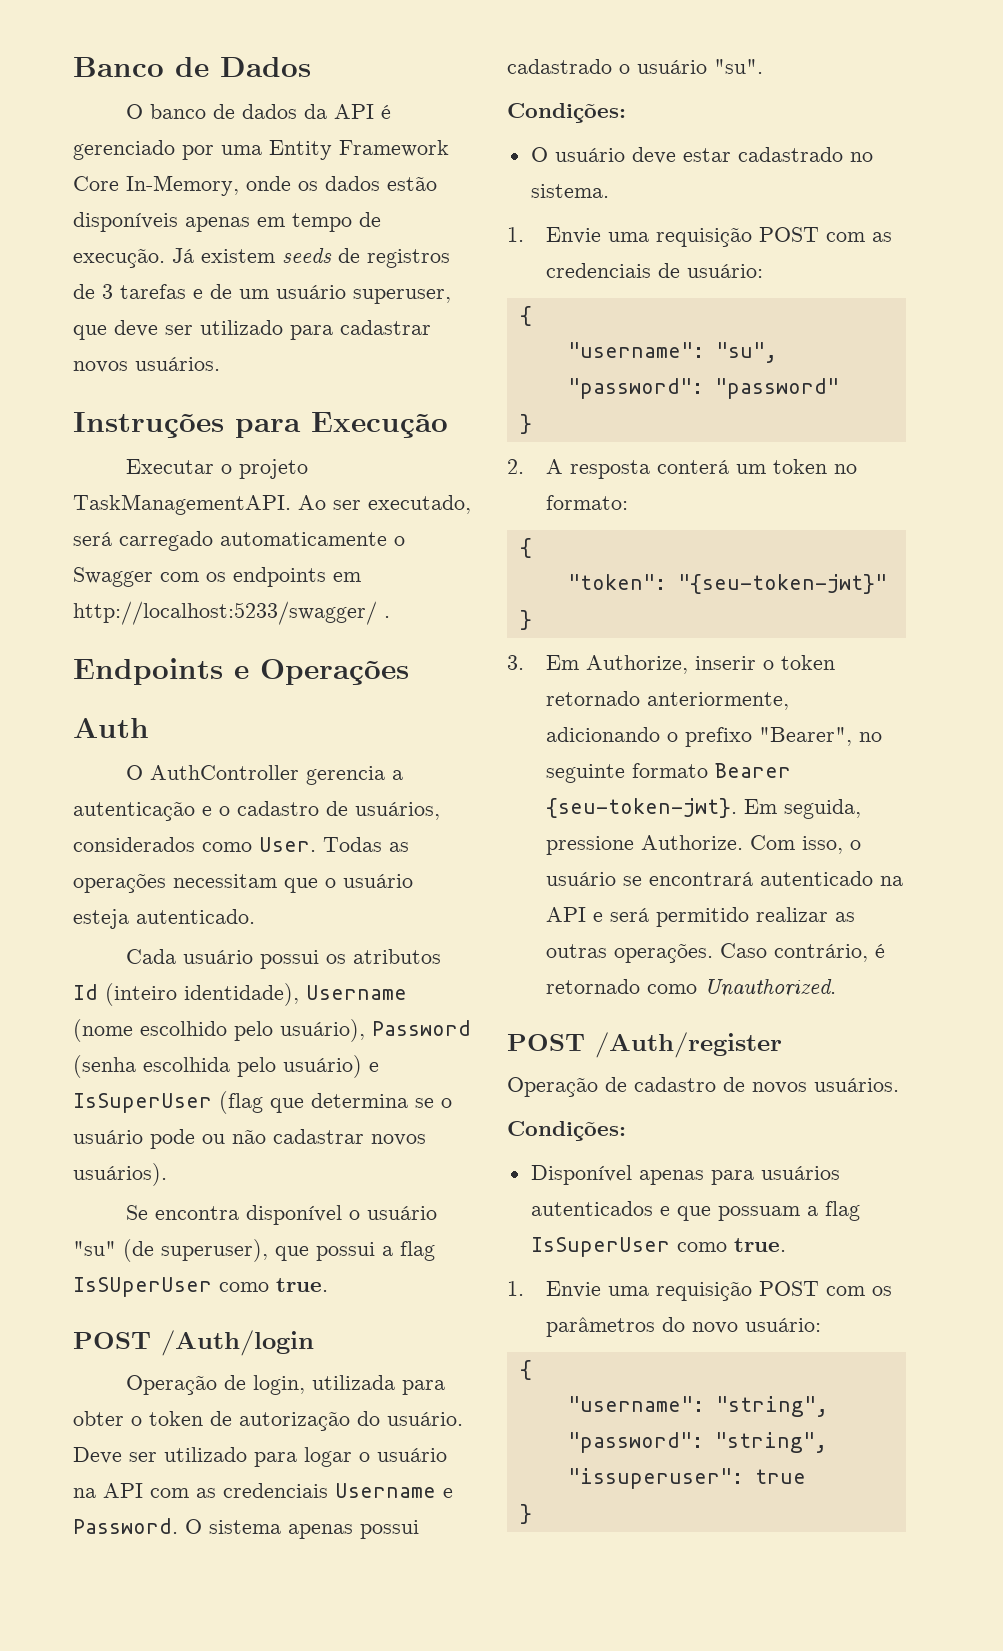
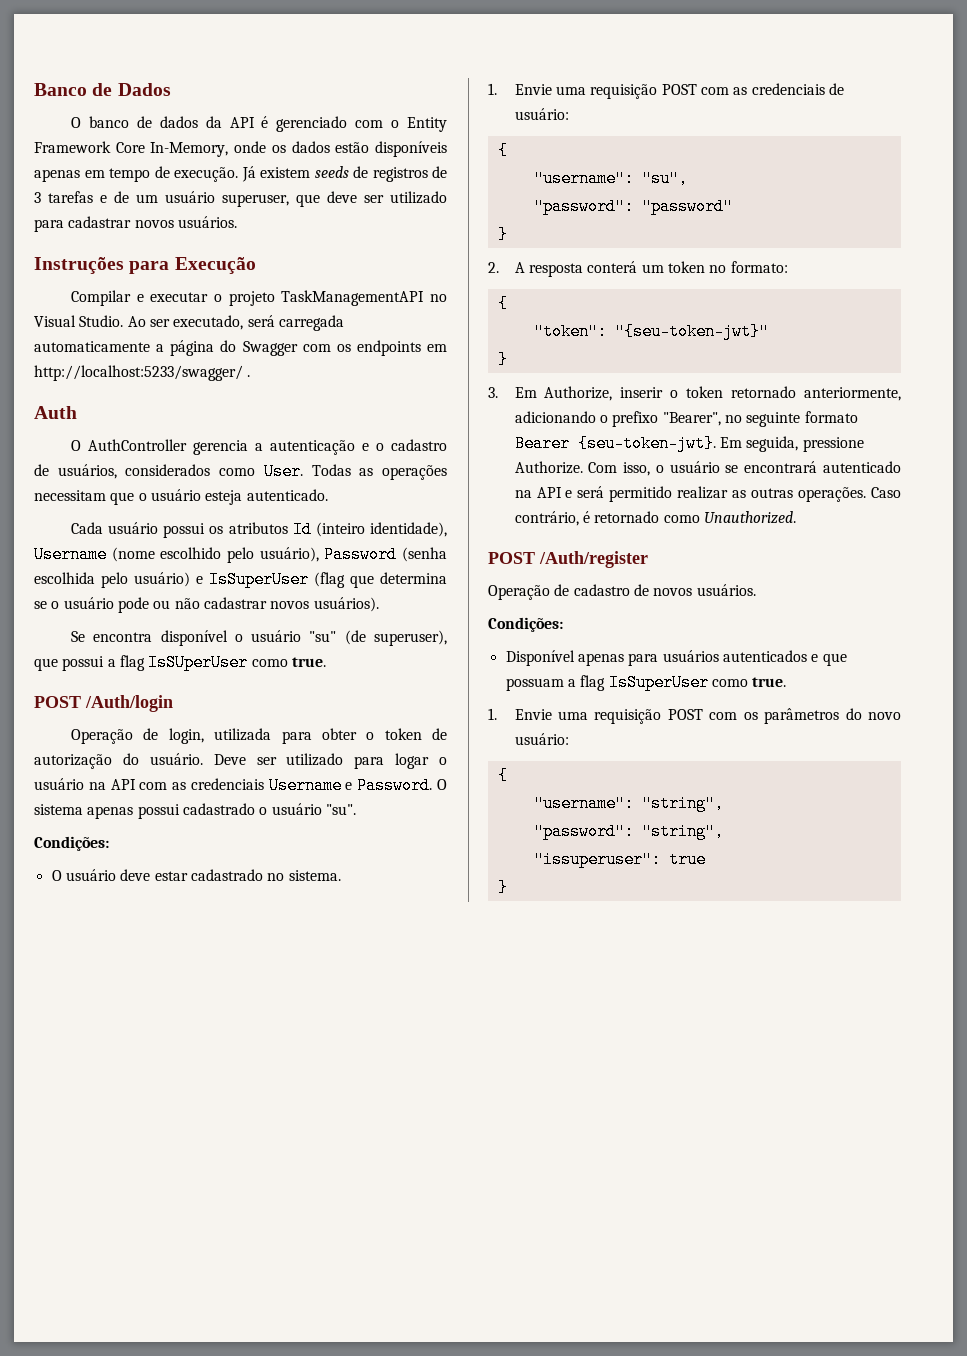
[182,145,262,160] por uma -> [355,120,400,128] com o
[125,459,308,479] [73,494,471,515] [73,531,405,551] Executar o projeto TaskManagementAPI. Ao ser executado, será carregado automaticamente o -> [71,290,447,306] [34,315,344,331] [34,340,237,356] Compilar e executar o projeto TaskManagementAPI no Visual Studio. Ao ser executado, será carregada automaticamente a página do
[73,658,409,685] // Endpoints e Operações -> (251, 376) none

